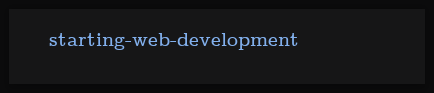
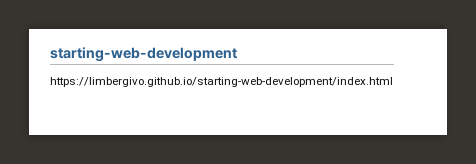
(299, 41) none -> [50,77,393,87] // https://limbergivo.github.io/starting-web-development/index.html

